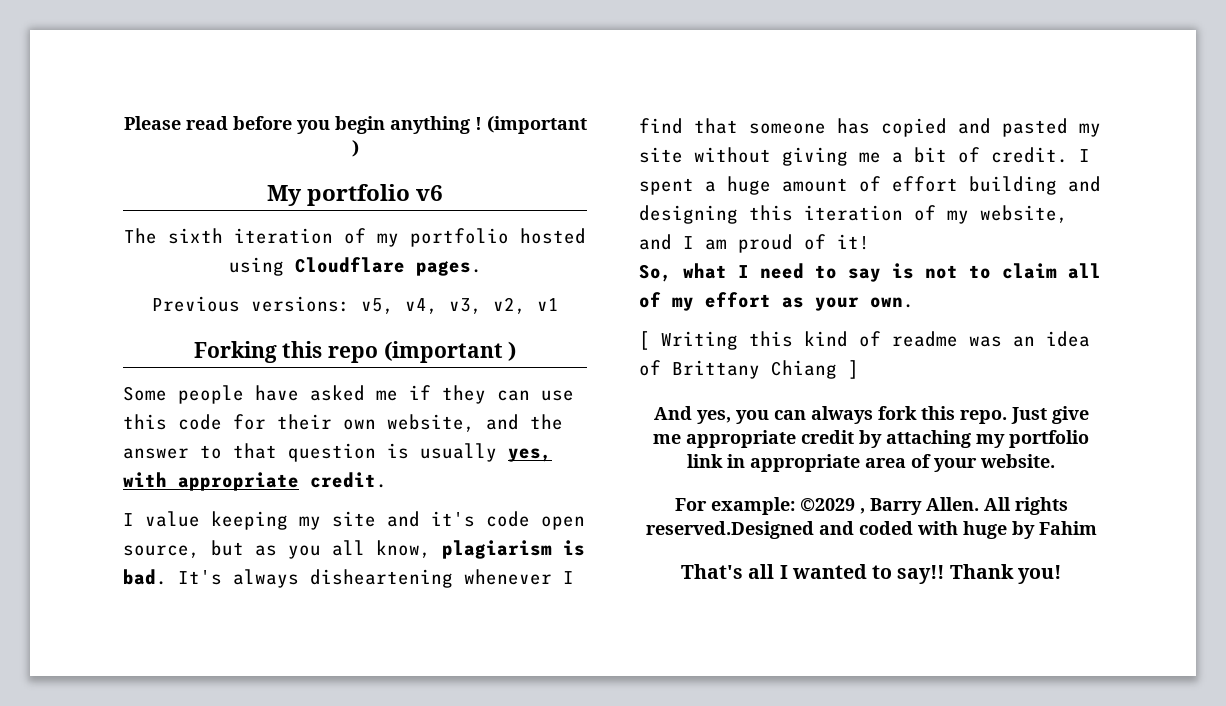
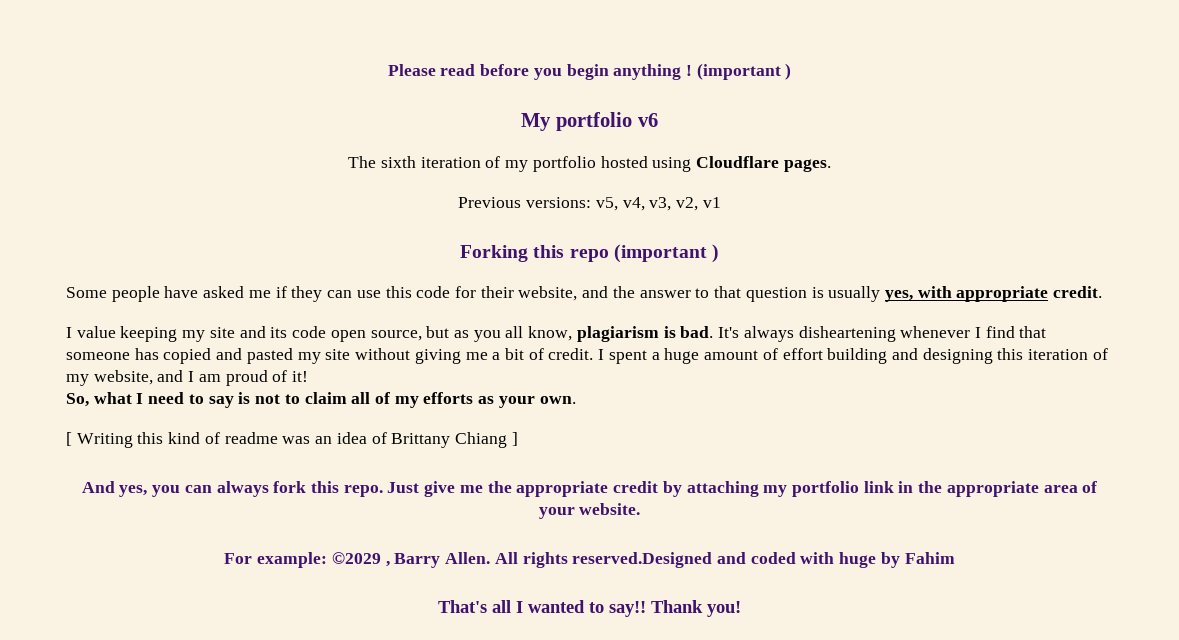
[343,419,376,430] own -> (514, 292) none
[431,511,475,527] it's -> [270,327,288,338] its
[705,292,771,308] effort -> [423,392,474,404] efforts
(681, 439) none -> [487,481,512,493] the
(745, 461) none -> [918,481,943,493] the

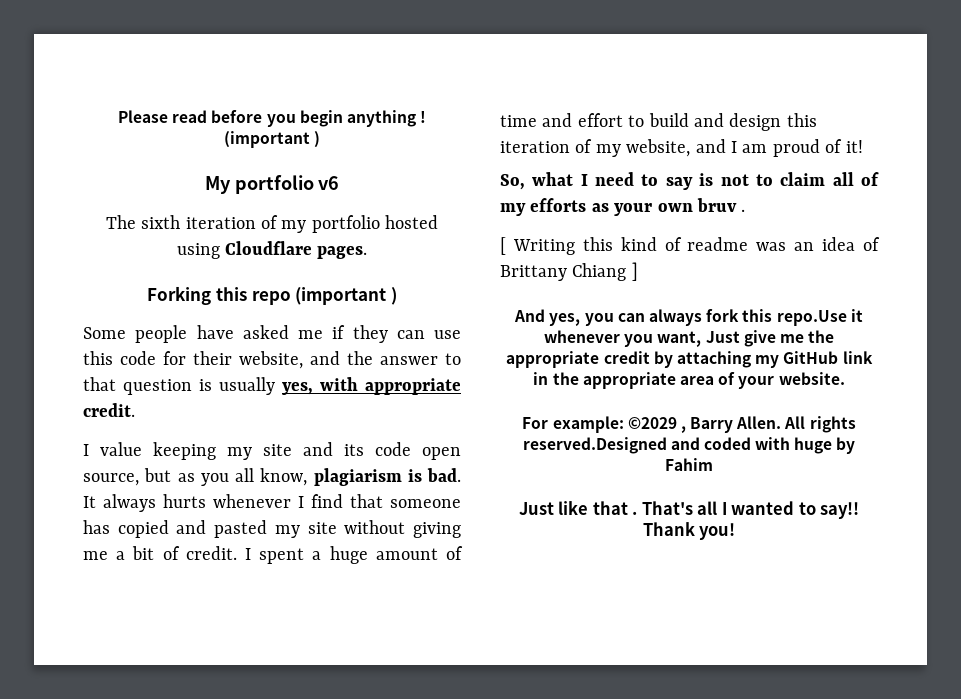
[458,197,721,211] // Previous versions: v5, v4, v3, v2, v1 -> (368, 252) none
[718,326,896,342] It's always disheartening -> [83,494,206,512] It always hurts
[782,348,993,364] effort building and designing -> [500,113,782,131] time and effort to build and design
[539,396,576,404] own. -> [657,198,746,212] own bruv .
[343,485,383,497] repo. -> [776,309,863,326] [543,330,702,347] repo.Use it whenever you want,
[791,481,859,497] portfolio -> [783,351,839,364] GitHub
(955, 558) none -> [518,501,638,515] Just like that .

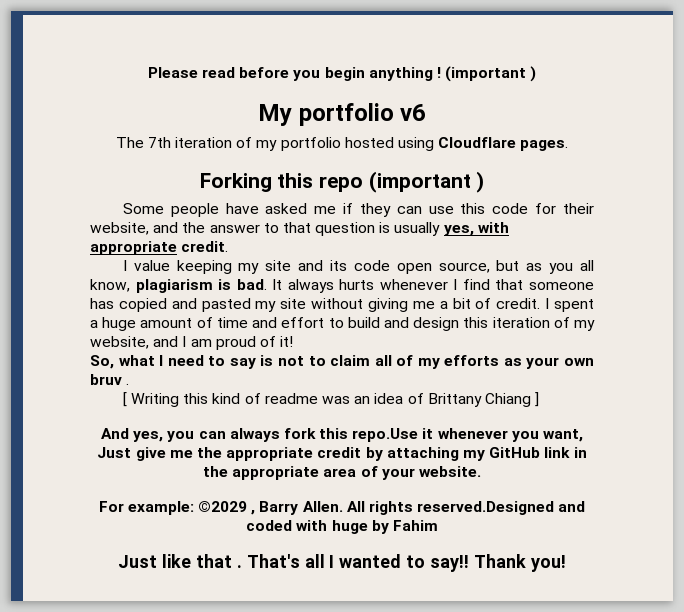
[141,215,181,229] sixth -> [147,137,171,148] 7th

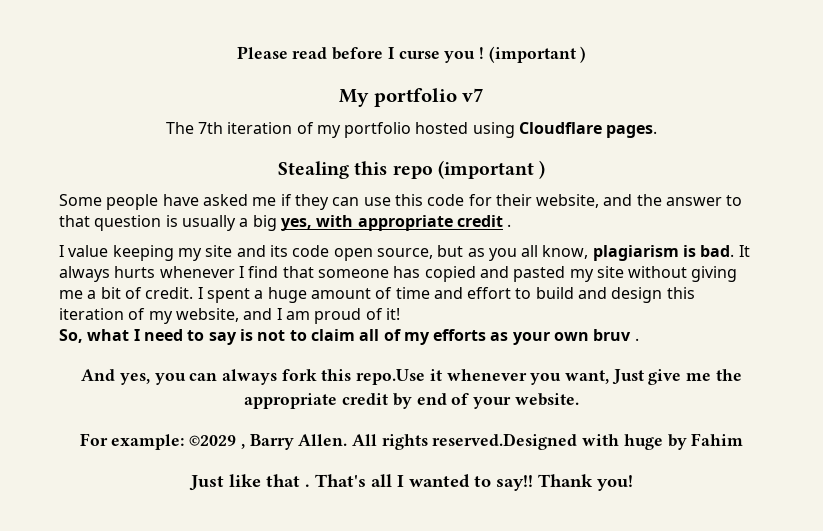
[293,67,433,81] you begin anything -> [387,47,476,63] I curse you
[399,104,426,121] v6 -> [462,88,485,102] v7
[199,173,272,192] Forking -> [277,161,349,179] Stealing
(441, 229) none -> [239,215,277,231] a big
[181,241,229,252] credit. -> [456,215,512,227] credit .
[122,392,540,407] // [ Writing this kind of readme was an idea of Brittany Chiang ] -> (639, 339) none
[386,447,587,461] [203,466,357,480] attaching my GitHub link in the appropriate area -> [416,393,447,405] end
[558,501,586,512] [246,520,293,531] and coded -> (578, 441) none

